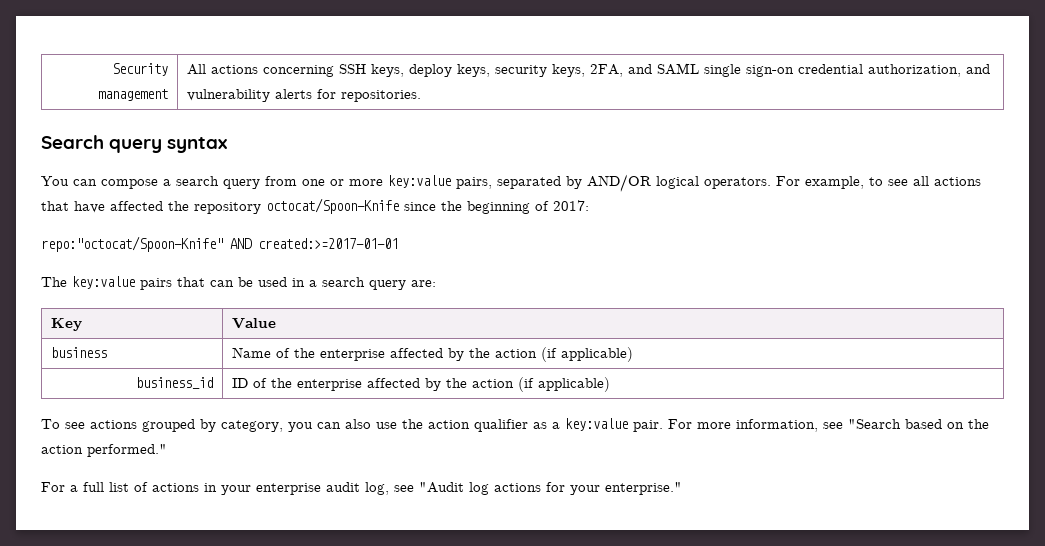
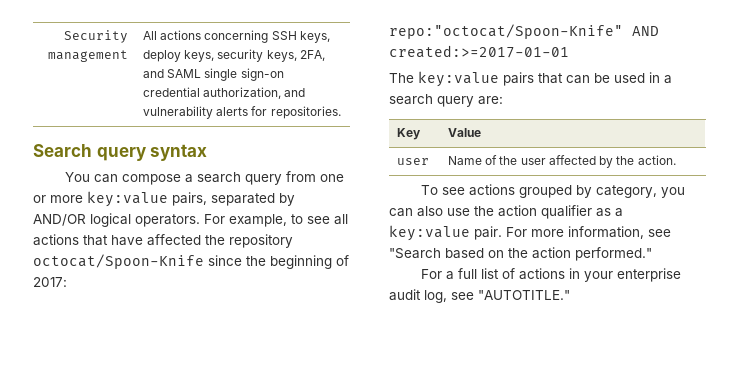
[51,347,108,358] business -> [396,158,429,165] user
[320,347,634,362] [135,377,213,389] [232,377,611,392] enterprise affected by the action (if applicable) // business_id | ID of the enterprise affected by the action (if applicable) -> [520,155,676,168] user affected by the action.
[419,482,682,495] "Audit log actions for your enterprise." -> [478,290,570,300] "AUTOTITLE."

